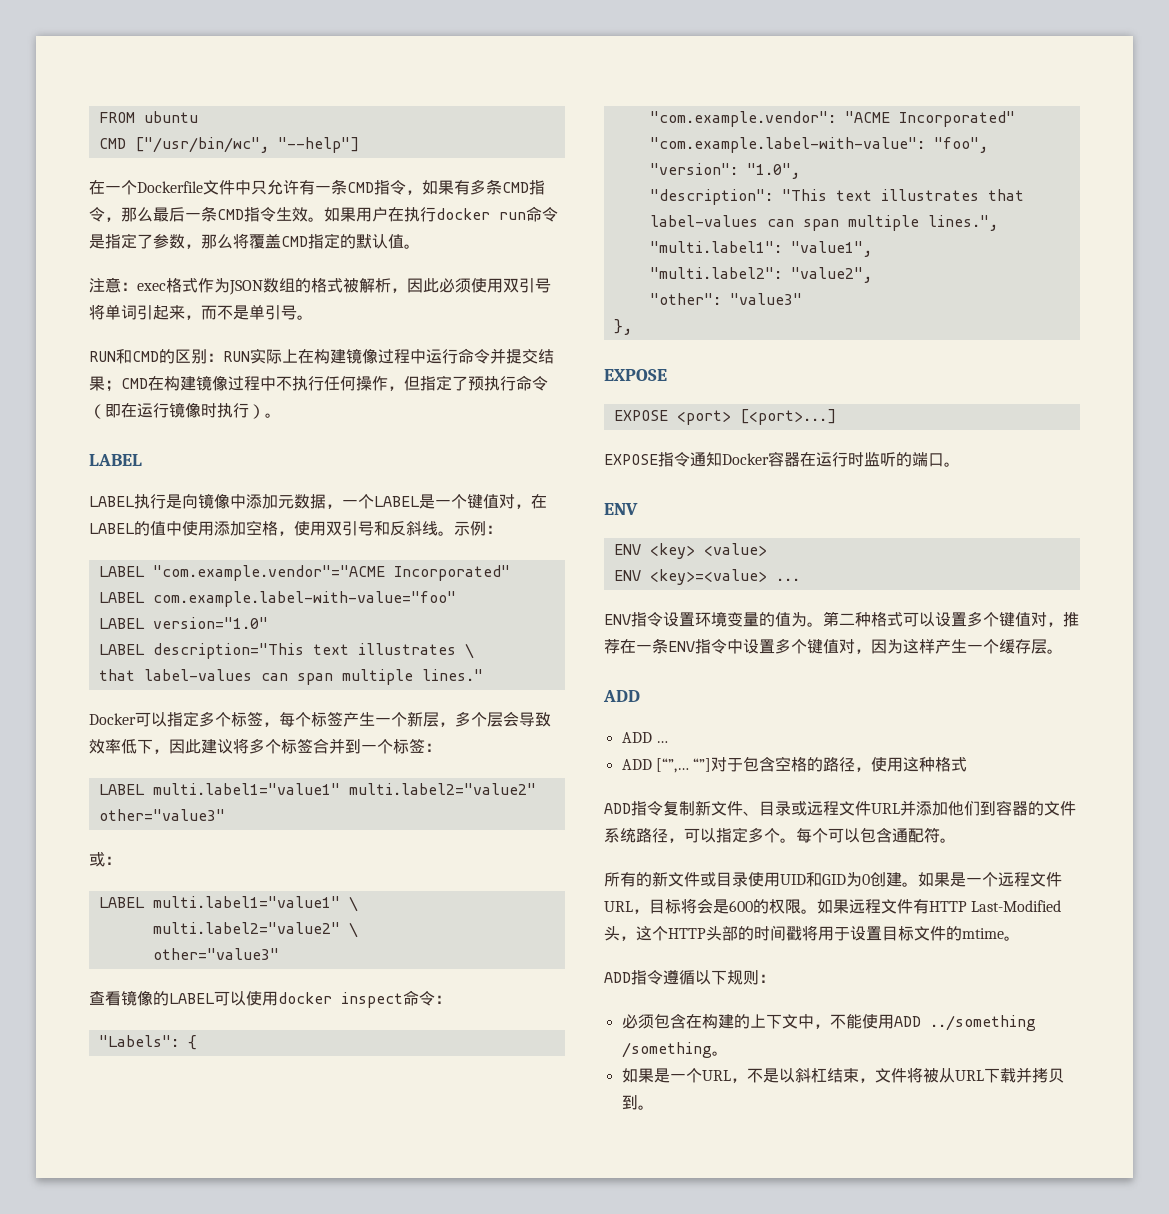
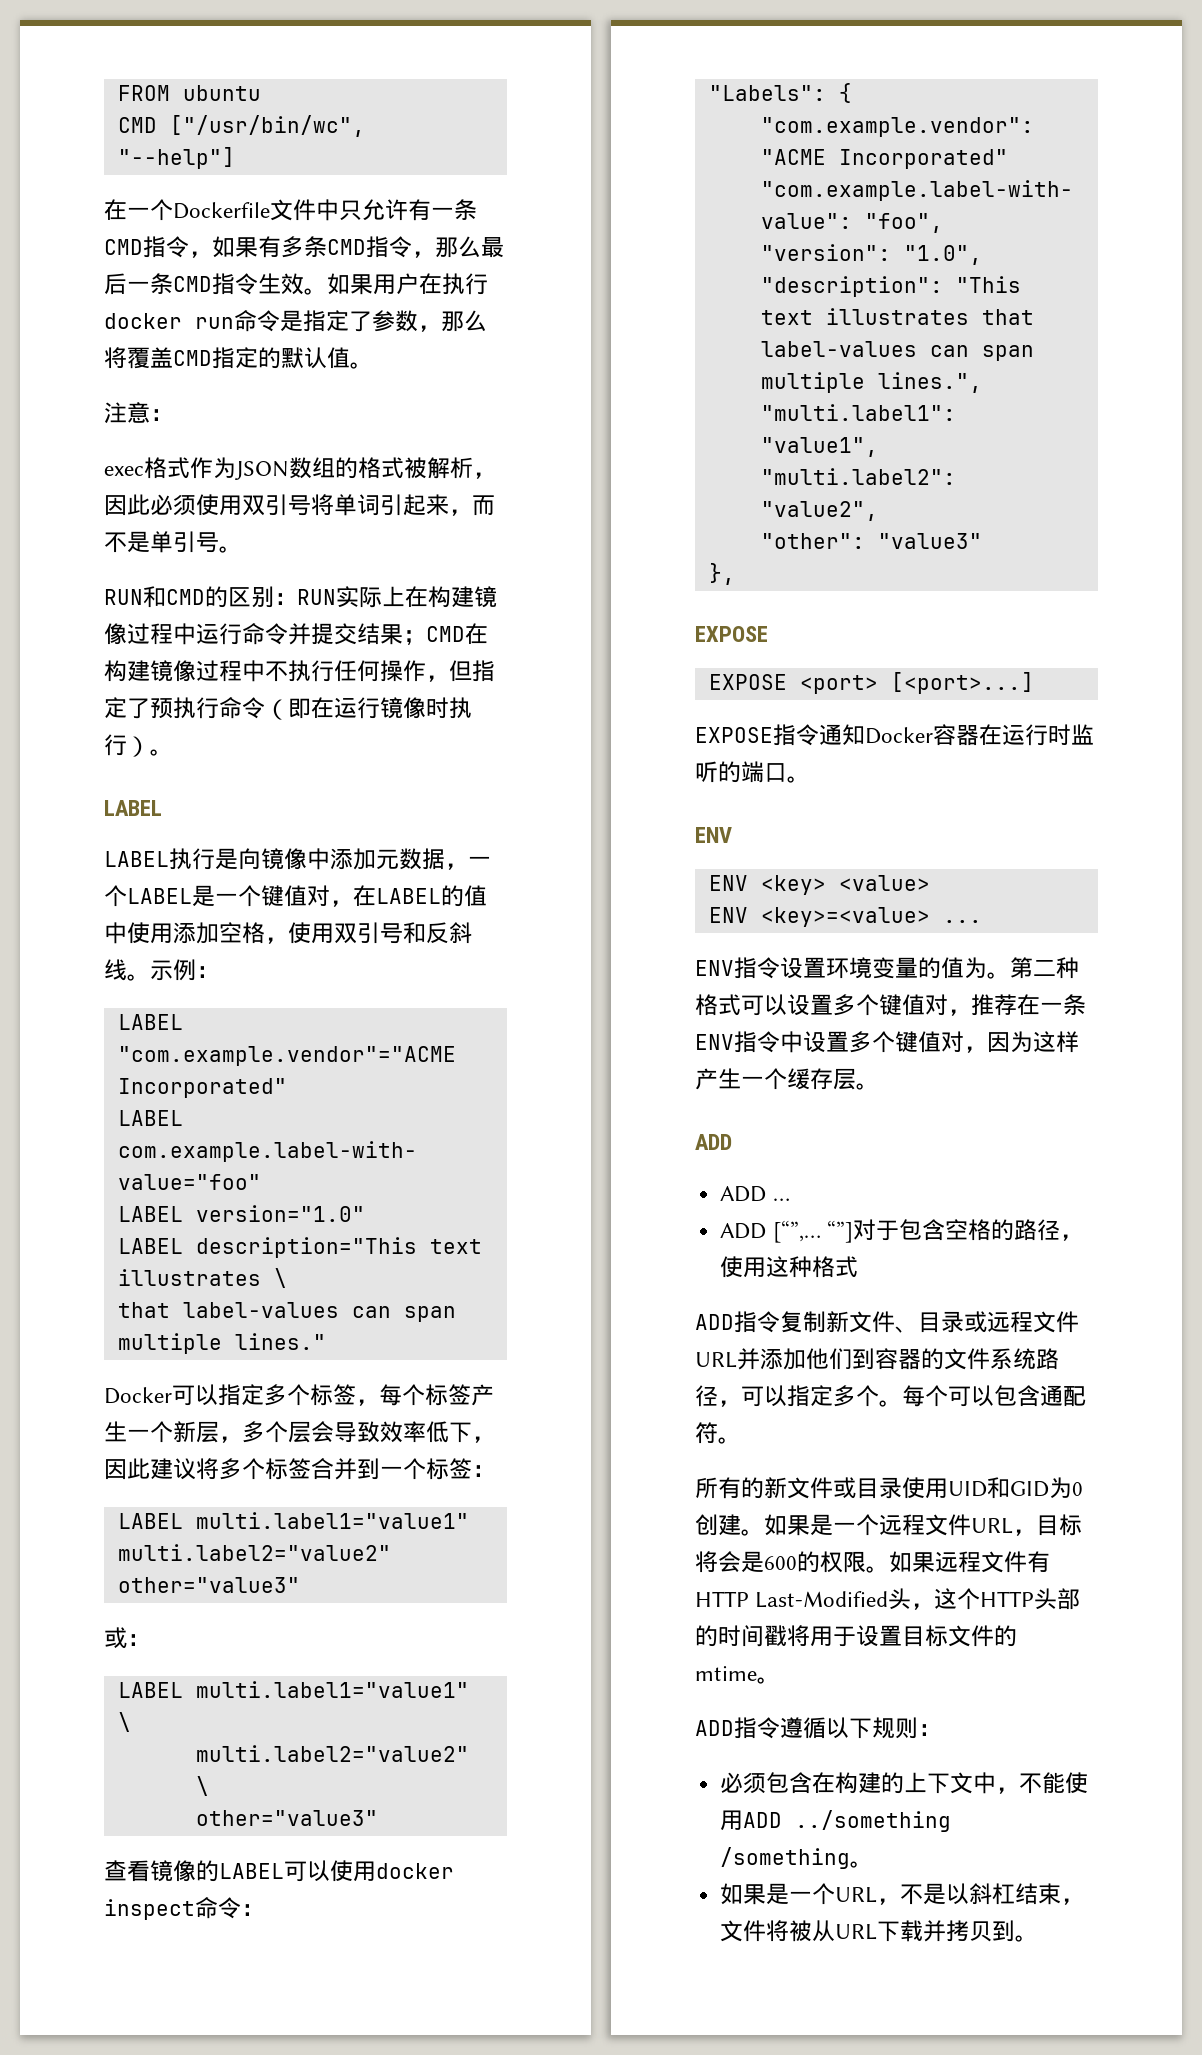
(137, 286) none -> (173, 415) //

